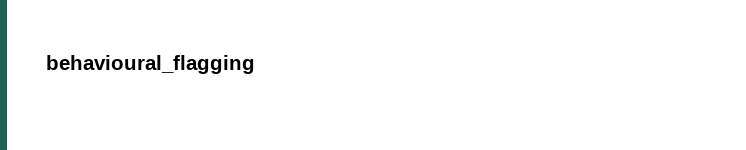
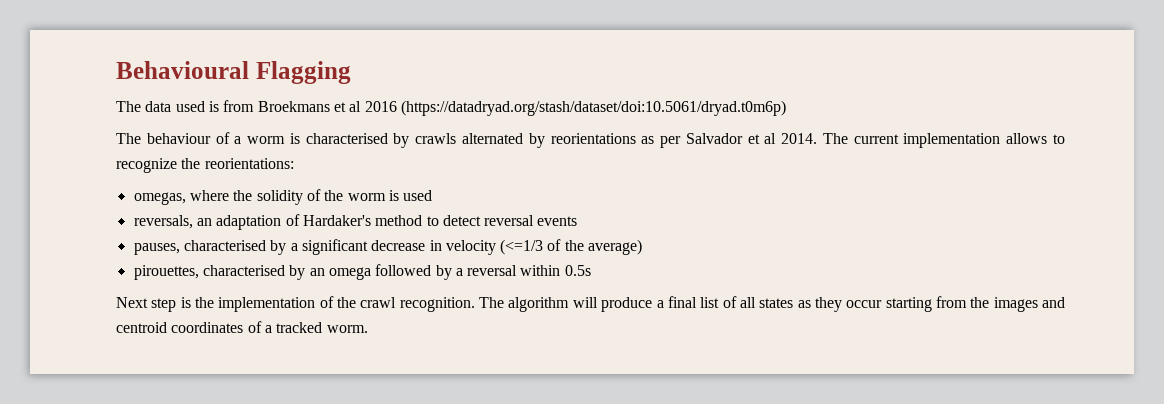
[46,55,255,74] behavioural_flagging -> [116,61,351,84] [116,100,786,116] [116,132,1065,148] [116,158,294,173] [133,189,433,205] [133,214,578,230] [133,239,643,255] [133,264,591,280] [116,296,1065,312] [116,321,368,333] Behavioural Flagging // The data used is from Broekmans et al 2016 (https://datadryad.org/stash/dataset/doi:10.5061/dryad.t0m6p) // The behaviour of a worm is characterised by crawls alternated by reorientations as per Salvador et al 2014. The current implementation allows to recognize the reorientations: // omegas, where the solidity of the worm is used // reversals, an adaptation of Hardaker's method to detect reversal events // pauses, characterised by a significant decrease in velocity (<=1/3 of the average) // pirouettes, characterised by an omega followed by a reversal within 0.5s // Next step is the implementation of the crawl recognition. The algorithm will produce a final list of all states as they occur starting from the images and centroid coordinates of a tracked worm.

